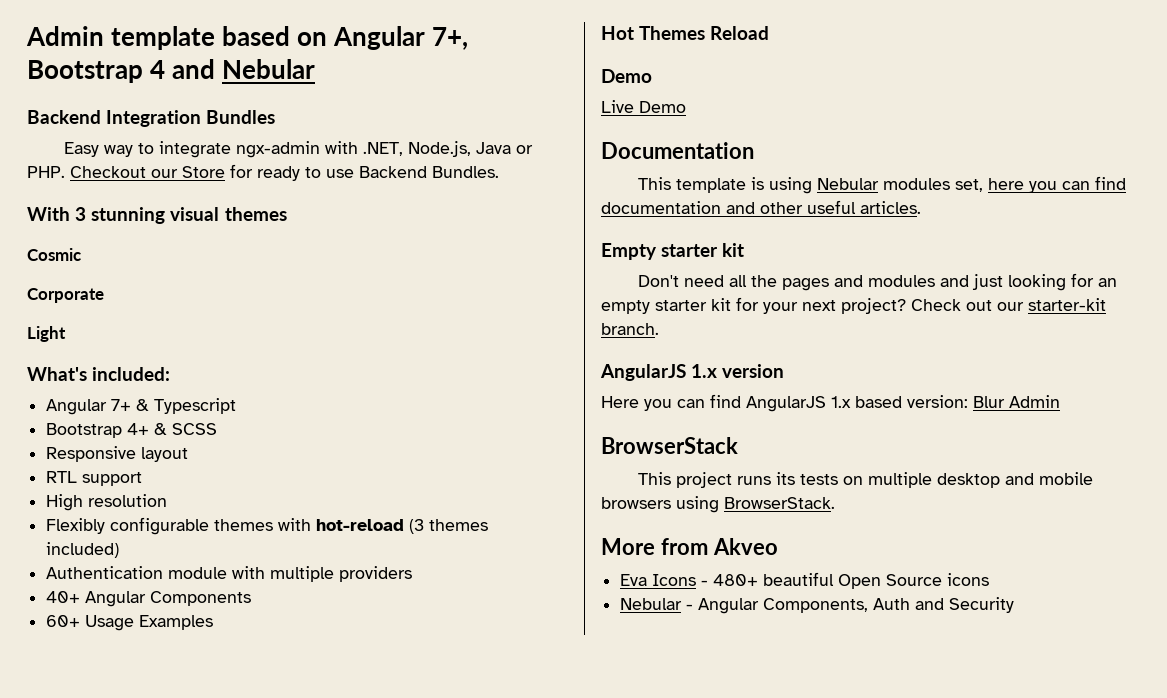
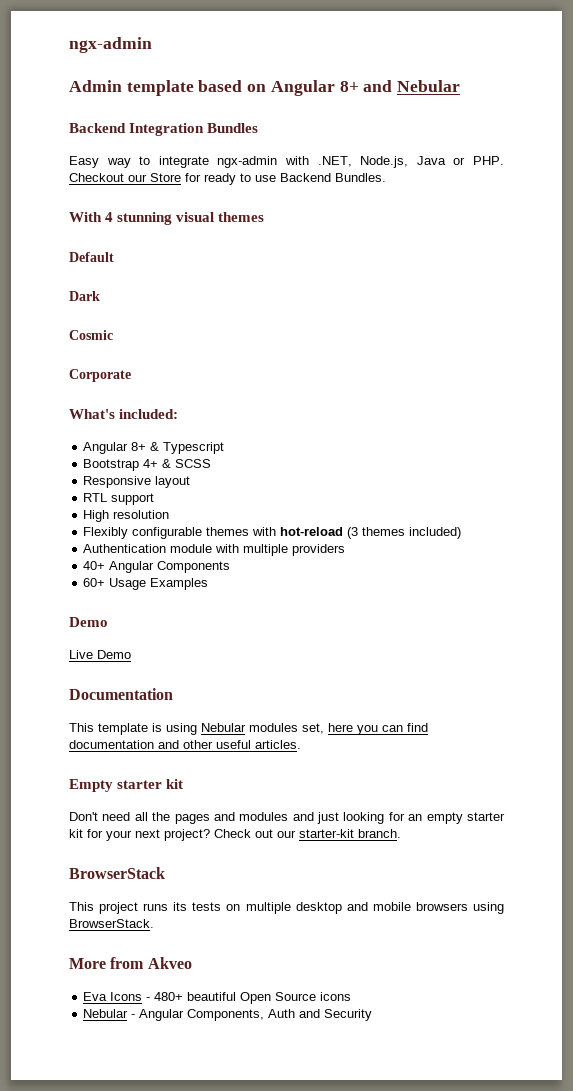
(26, 36) none -> [69,37,152,53] ngx-admin //
[432,27,469,50] [27,60,166,83] 7+, Bootstrap 4 -> [339,81,359,92] 8+
[75,207,87,221] 3 -> [105,212,114,222] 4
(287, 214) none -> [69,252,114,262] [69,291,100,301] // Default // Dark
[27,326,66,342] // Light -> (131, 375) none
[111,399,132,411] 7+ -> [131,442,147,451] 8+
[601,26,770,40] // Hot Themes Reload -> (209, 584) none
[600,364,785,381] [601,394,1060,412] // AngularJS 1.x version // Here you can find AngularJS 1.x based version: Blur Admin -> (401, 833) none

